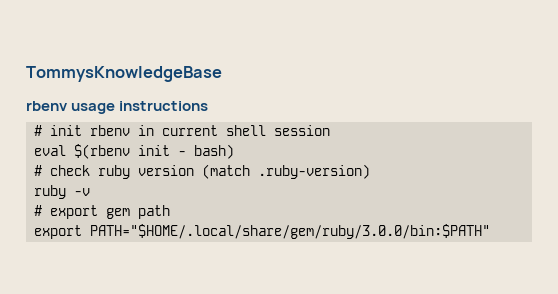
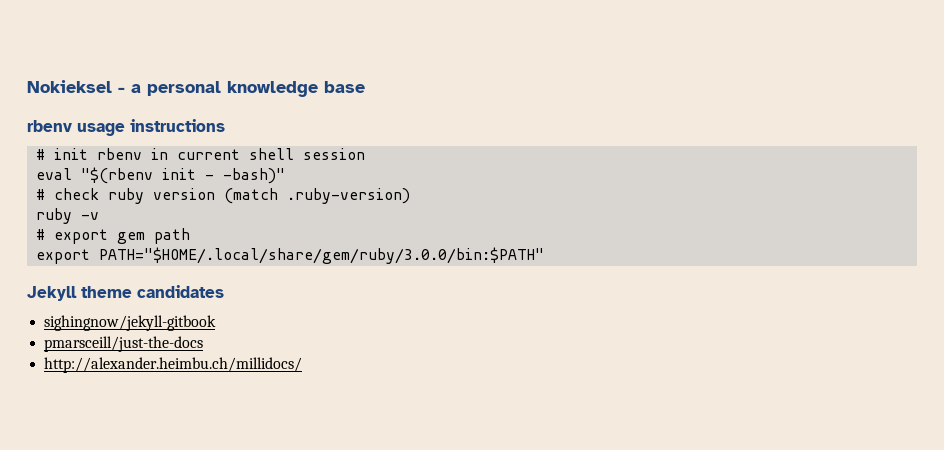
[26,66,222,82] TommysKnowledgeBase -> [27,80,365,97] Nokieksel - a personal knowledge base
[73,144,130,159] $(rbenv -> [81,167,154,184] "$(rbenv
[193,144,234,159] bash) -> [223,168,286,184] -bash)"
(490, 231) none -> [27,285,224,301] [44,315,217,331] [44,336,204,352] [44,357,303,373] // Jekyll theme candidates // sighingnow/jekyll-gitbook // pmarsceill/just-the-docs // http://alexander.heimbu.ch/millidocs/

